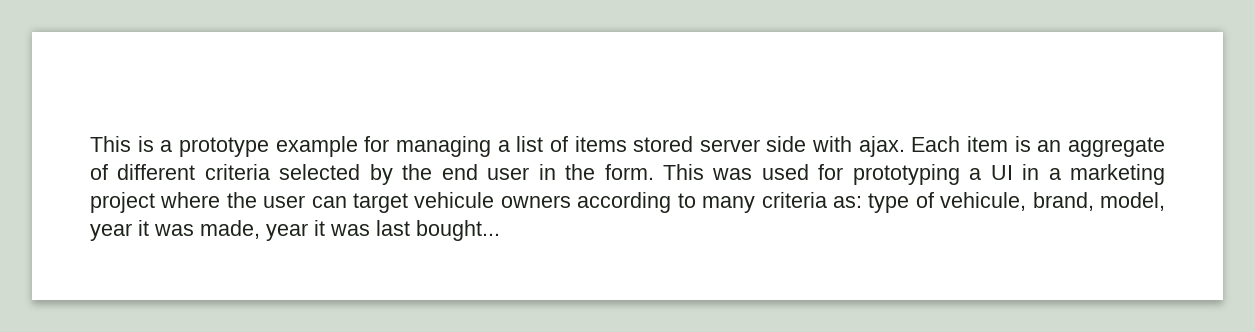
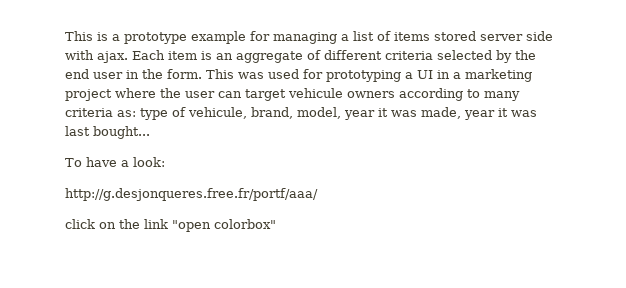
(500, 230) none -> [65,157,165,167] [65,188,318,201] [65,219,276,232] // To have a look: // http://g.desjonqueres.free.fr/portf/aaa/ // click on the link "open colorbox"

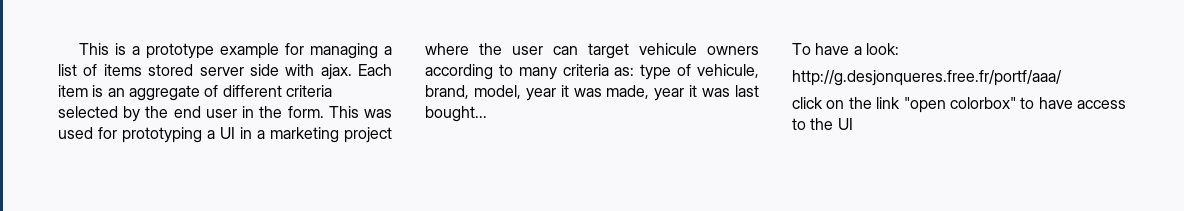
(276, 224) none -> [1020,97,1126,109] [792,118,853,130] to have access to the UI

